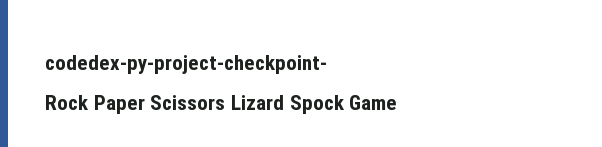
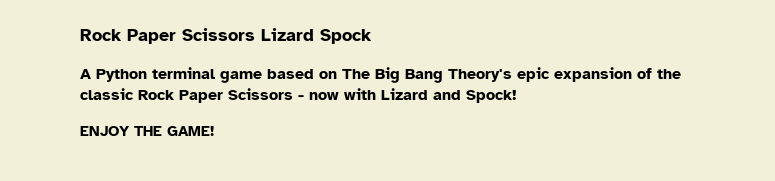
[45,55,327,74] codedex-py-project-checkpoint- // -> (80, 35) none
[349,95,398,110] Game -> [80,67,681,83] [80,88,517,103] [80,126,214,136] // A Python terminal game based on The Big Bang Theory's epic expansion of the classic Rock Paper Scissors - now with Lizard and Spock! // ENJOY THE GAME!

